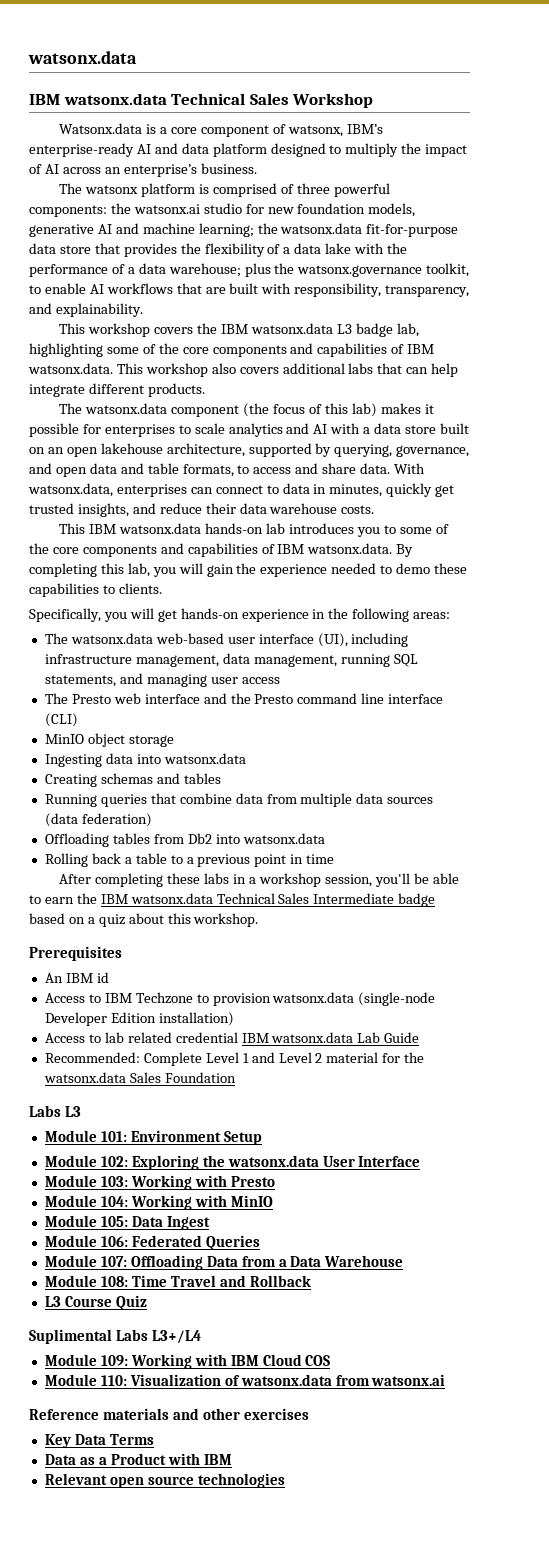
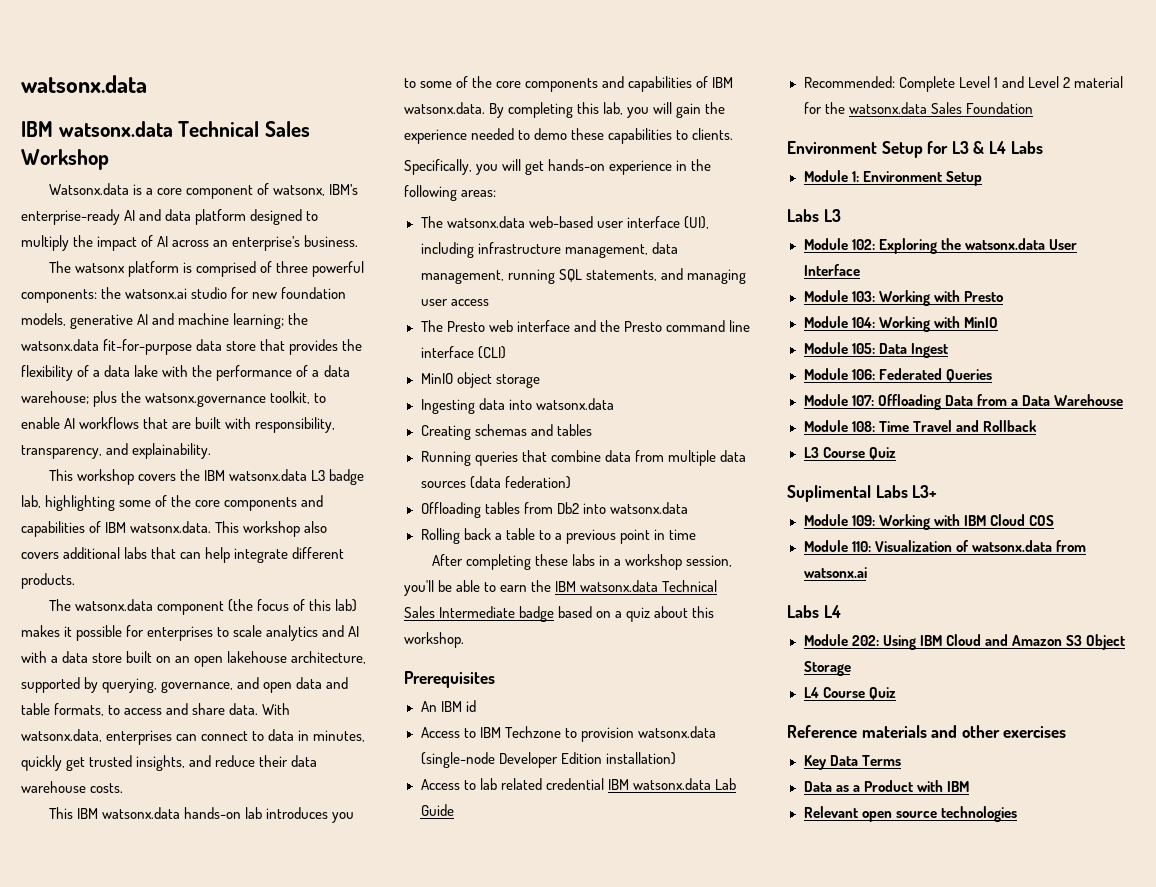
[29,1105,82,1117] [44,1130,262,1145] Labs L3 // Module 101: Environment Setup -> [787,141,1043,158] [803,170,982,186] [787,209,841,222] Environment Setup for L3 & L4 Labs // Module 1: Environment Setup // Labs L3
[152,1330,202,1344] L3+/L4 -> [912,485,938,498] L3+
(446, 1380) none -> [787,605,841,618] [803,634,1125,650] [803,661,851,676] [803,687,896,700] // Labs L4 // Module 202: Using IBM Cloud and Amazon S3 Object Storage // L4 Course Quiz

